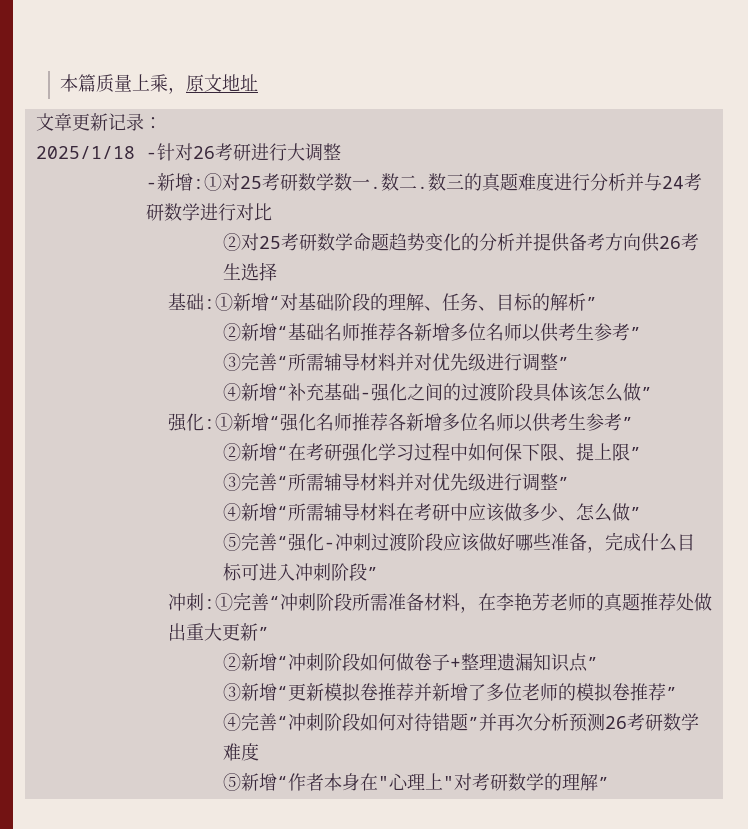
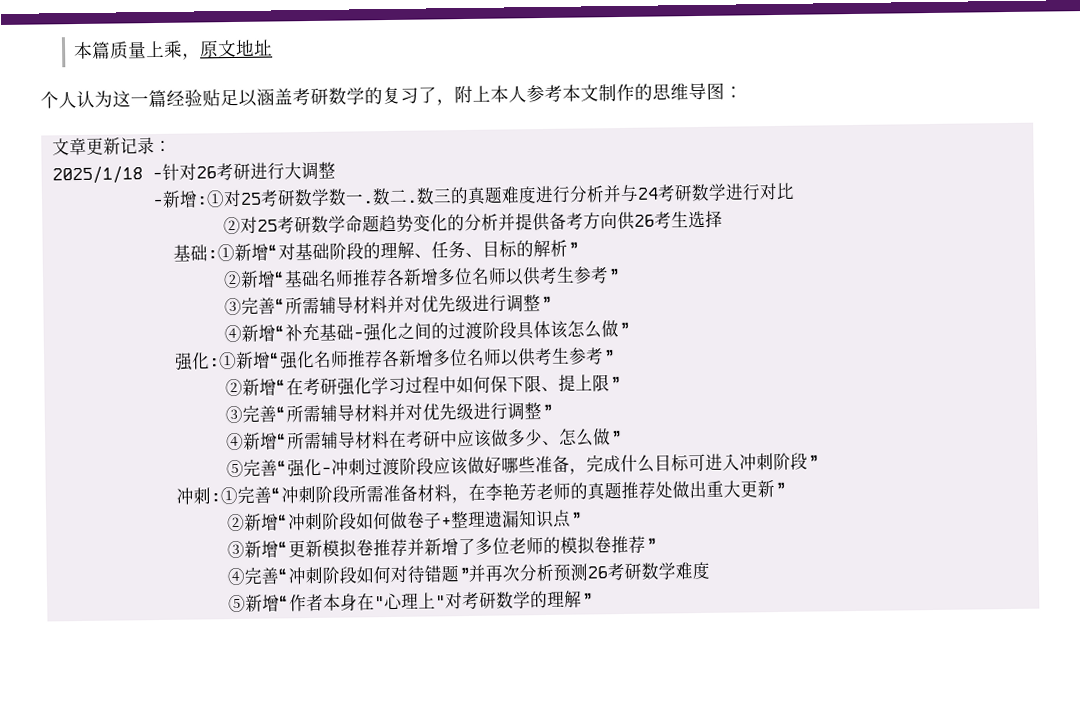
(259, 82) none -> [40,82,743,109] // 个人认为这一篇经验贴足以涵盖考研数学的复习了，附上本人参考本文制作的思维导图：

